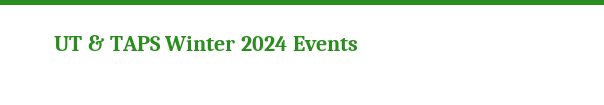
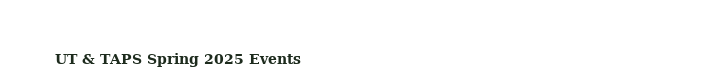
[164,36,288,51] Winter 2024 -> [147,53,244,67] Spring 2025

